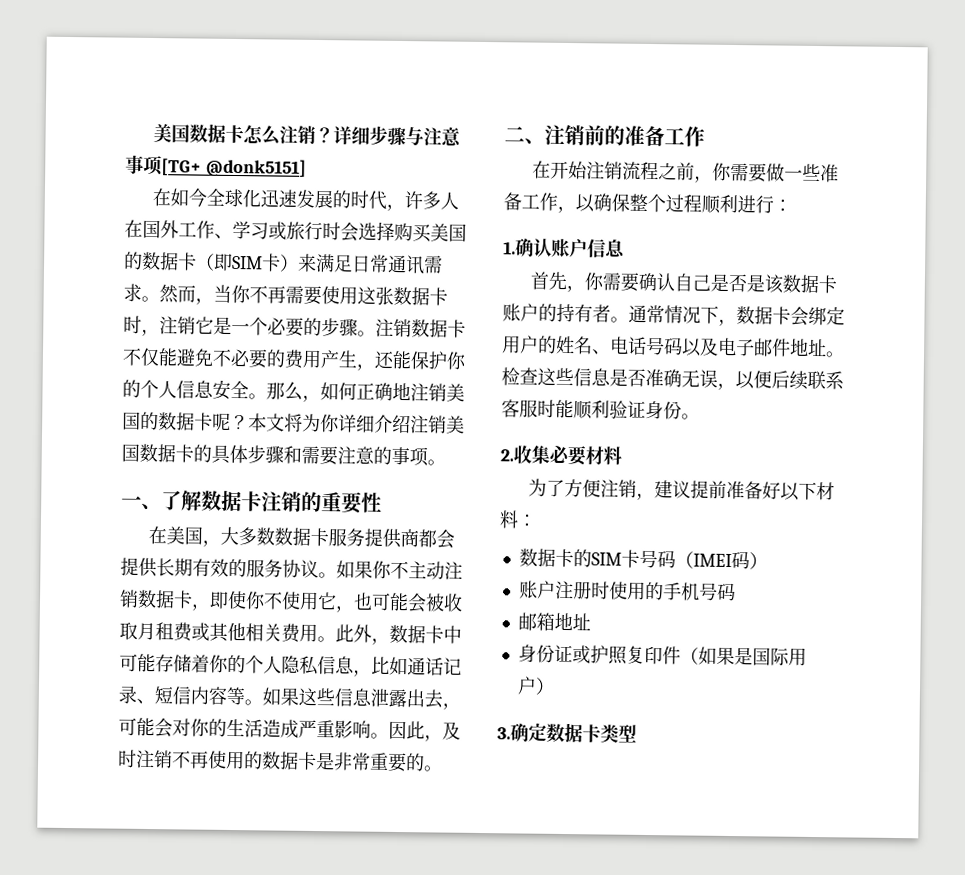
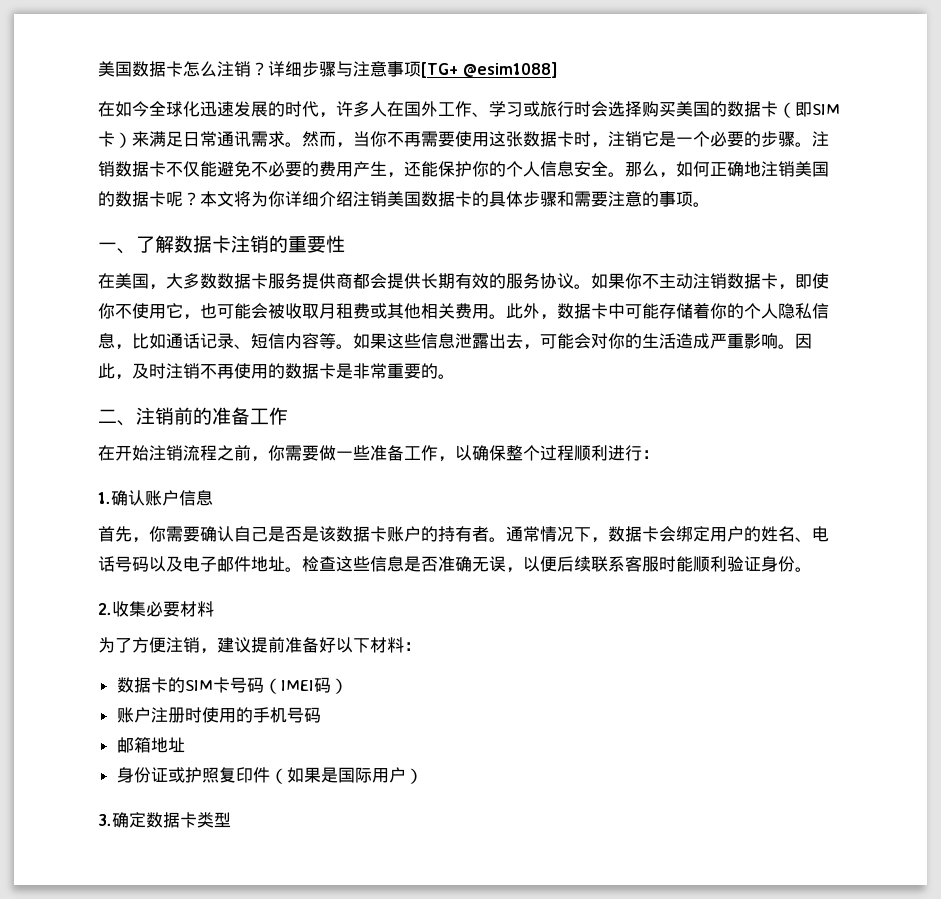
[205,158,307,178] @donk5151] -> [463,62,558,78] @esim1088]

